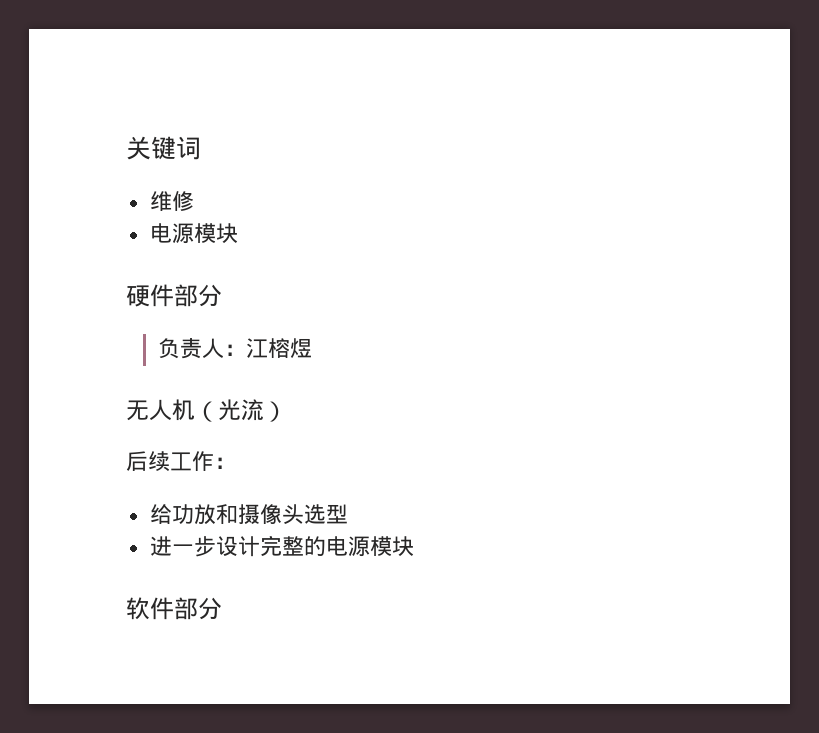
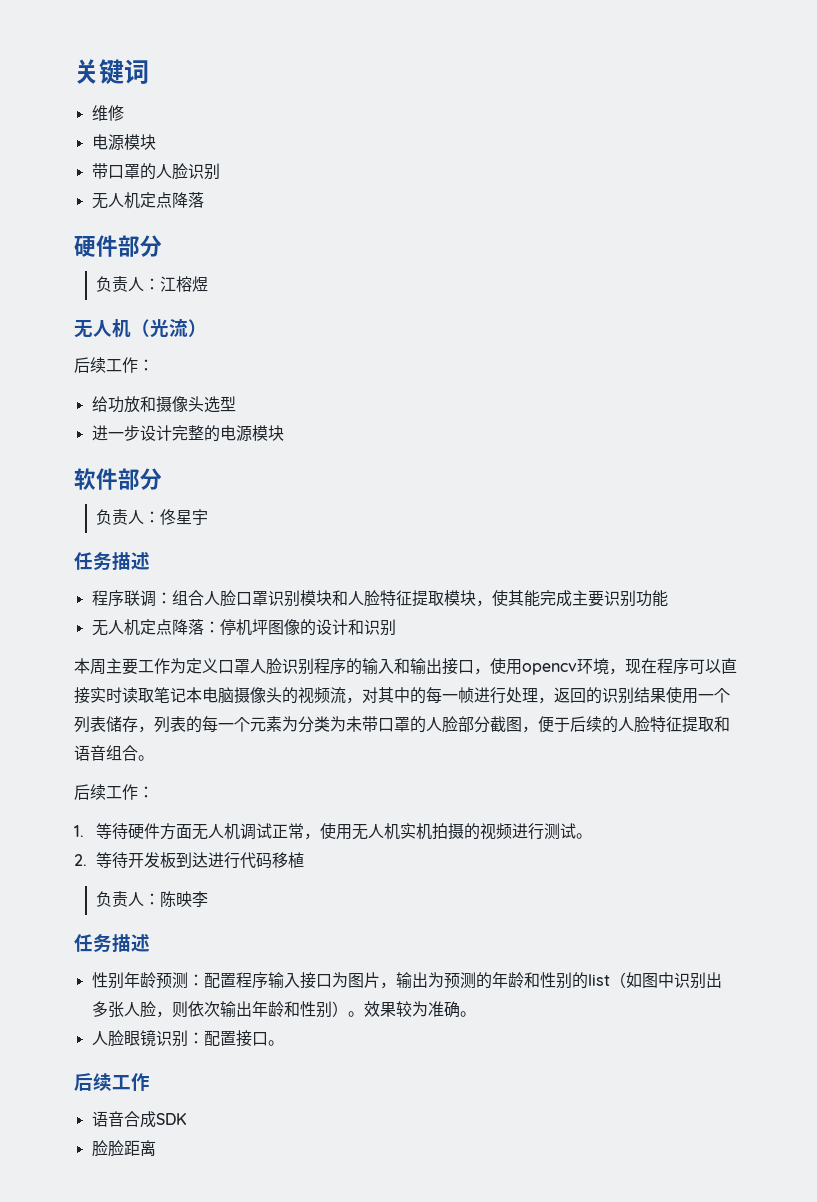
(238, 233) none -> [91,163,220,180] [91,192,204,209] // 带口罩的人脸识别 // 无人机定点降落
(222, 608) none -> [96,509,209,525] [74,552,150,570] [91,590,668,607] [91,619,396,636] [74,658,737,675] [74,687,730,704] [74,716,730,733] [74,745,154,761] [74,784,154,800] [74,823,593,840] [74,852,305,869] [96,891,209,908] [74,934,150,952] [91,972,722,989] [91,1001,476,1018] [91,1029,284,1047] [74,1073,150,1091] [91,1111,187,1128] [91,1140,156,1157] // 负责人：佟星宇 // 任务描述 // 程序联调：组合人脸口罩识别模块和人脸特征提取模块，使其能完成主要识别功能 // 无人机定点降落：停机坪图像的设计和识别 // 本周主要工作为定义口罩人脸识别程序的输入和输出接口，使用opencv环境，现在程序可以直接实时读取笔记本电脑摄像头的视频流，对其中的每一帧进行处理，返回的识别结果使用一个列表储存，列表的每一个元素为分类为未带口罩的人脸部分截图，便于后续的人脸特征提取和语音组合。 // 后续工作： // 1.等待硬件方面无人机调试正常，使用无人机实机拍摄的视频进行测试。 // 2.等待开发板到达进行代码移植 // 负责人：陈映李 // 任务描述 // 性别年龄预测：配置程序输入接口为图片，输出为预测的年龄和性别的list（如图中识别出多张人脸，则依次输出年龄和性别）。效果较为准确。 // 人脸眼镜识别：配置接口。 // 后续工作 // 语音合成SDK // 脸脸距离

